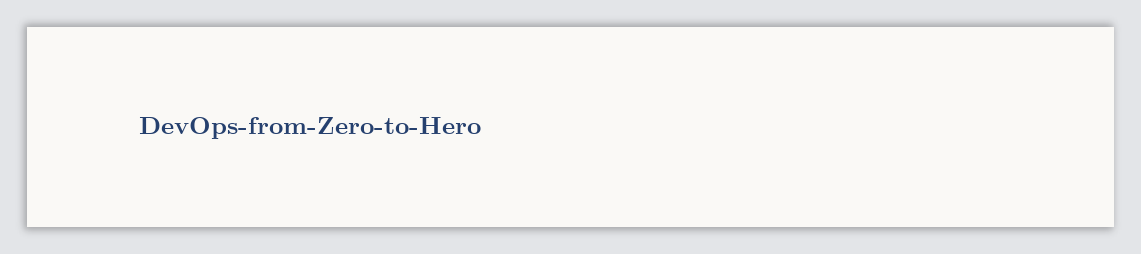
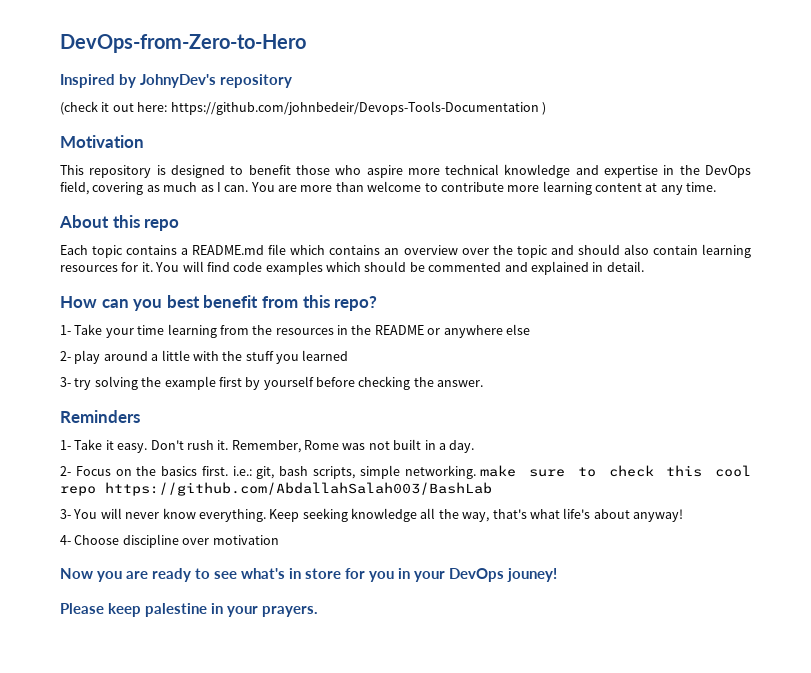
(481, 128) none -> [60,74,292,88] [60,101,546,115] [60,135,144,148] [60,164,751,178] [60,181,717,195] [59,215,180,231] [60,244,751,258] [60,261,644,275] [60,295,378,311] [60,324,530,338] [60,350,349,364] [60,376,484,390] [60,410,140,423] [60,439,475,453] [60,465,751,479] [60,482,492,496] [60,508,683,522] [60,534,279,548] [60,568,557,582] [60,603,318,617] // Inspired by JohnyDev's repository // (check it out here: https://github.com/johnbedeir/Devops-Tools-Documentation ) // Motivation // This repository is designed to benefit those who aspire more technical knowledge and expertise in the DevOps field, covering as much as I can. You are more than welcome to contribute more learning content at any time. // About this repo // Each topic contains a README.md file which contains an overview over the topic and should also contain learning resources for it. You will find code examples which should be commented and explained in detail. // How can you best benefit from this repo? // 1- Take your time learning from the resources in the README or anywhere else // 2- play around a little with the stuff you learned // 3- try solving the example first by yourself before checking the answer. // Reminders // 1- Take it easy. Don't rush it. Remember, Rome was not built in a day. // 2- Focus on the basics first. i.e.: git, bash scripts, simple networking. make sure to check this cool repo https://github.com/AbdallahSalah003/BashLab // 3- You will never know everything. Keep seeking knowledge all the way, that's what life's about anyway! // 4- Choose discipline over motivation // Now you are ready to see what's in store for you in your DevOps jouney! // Please keep palestine in your prayers.

